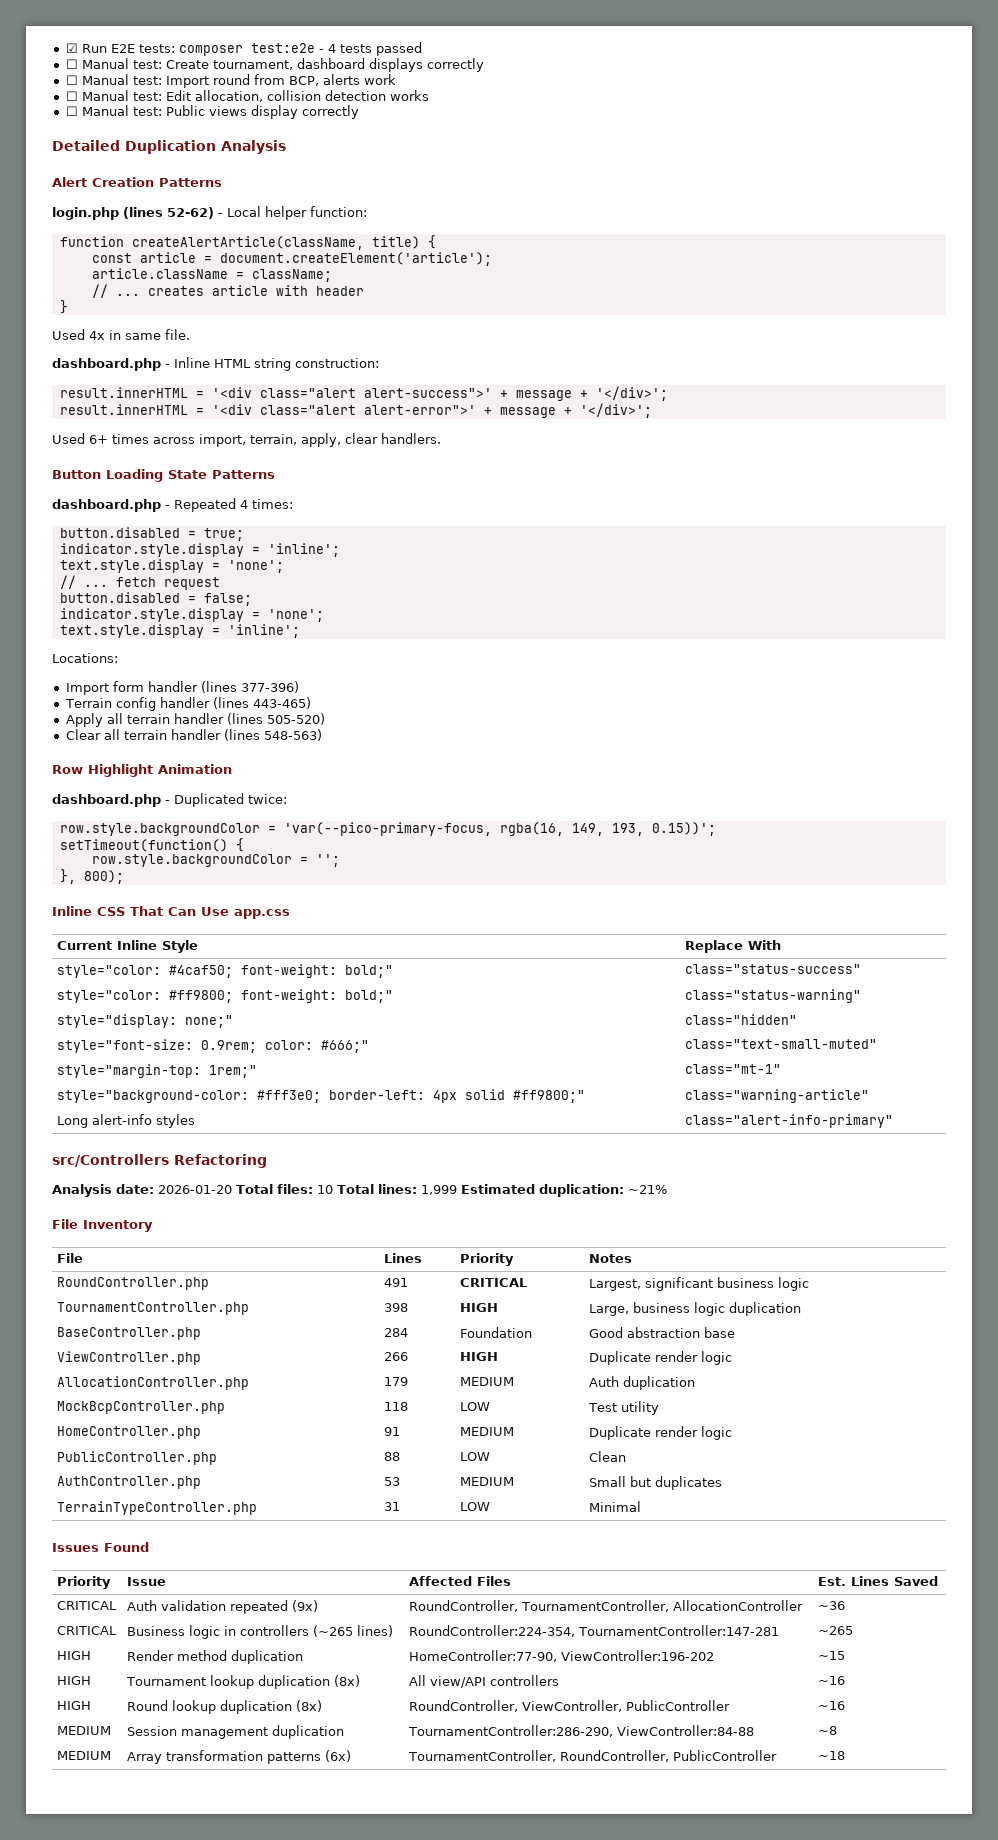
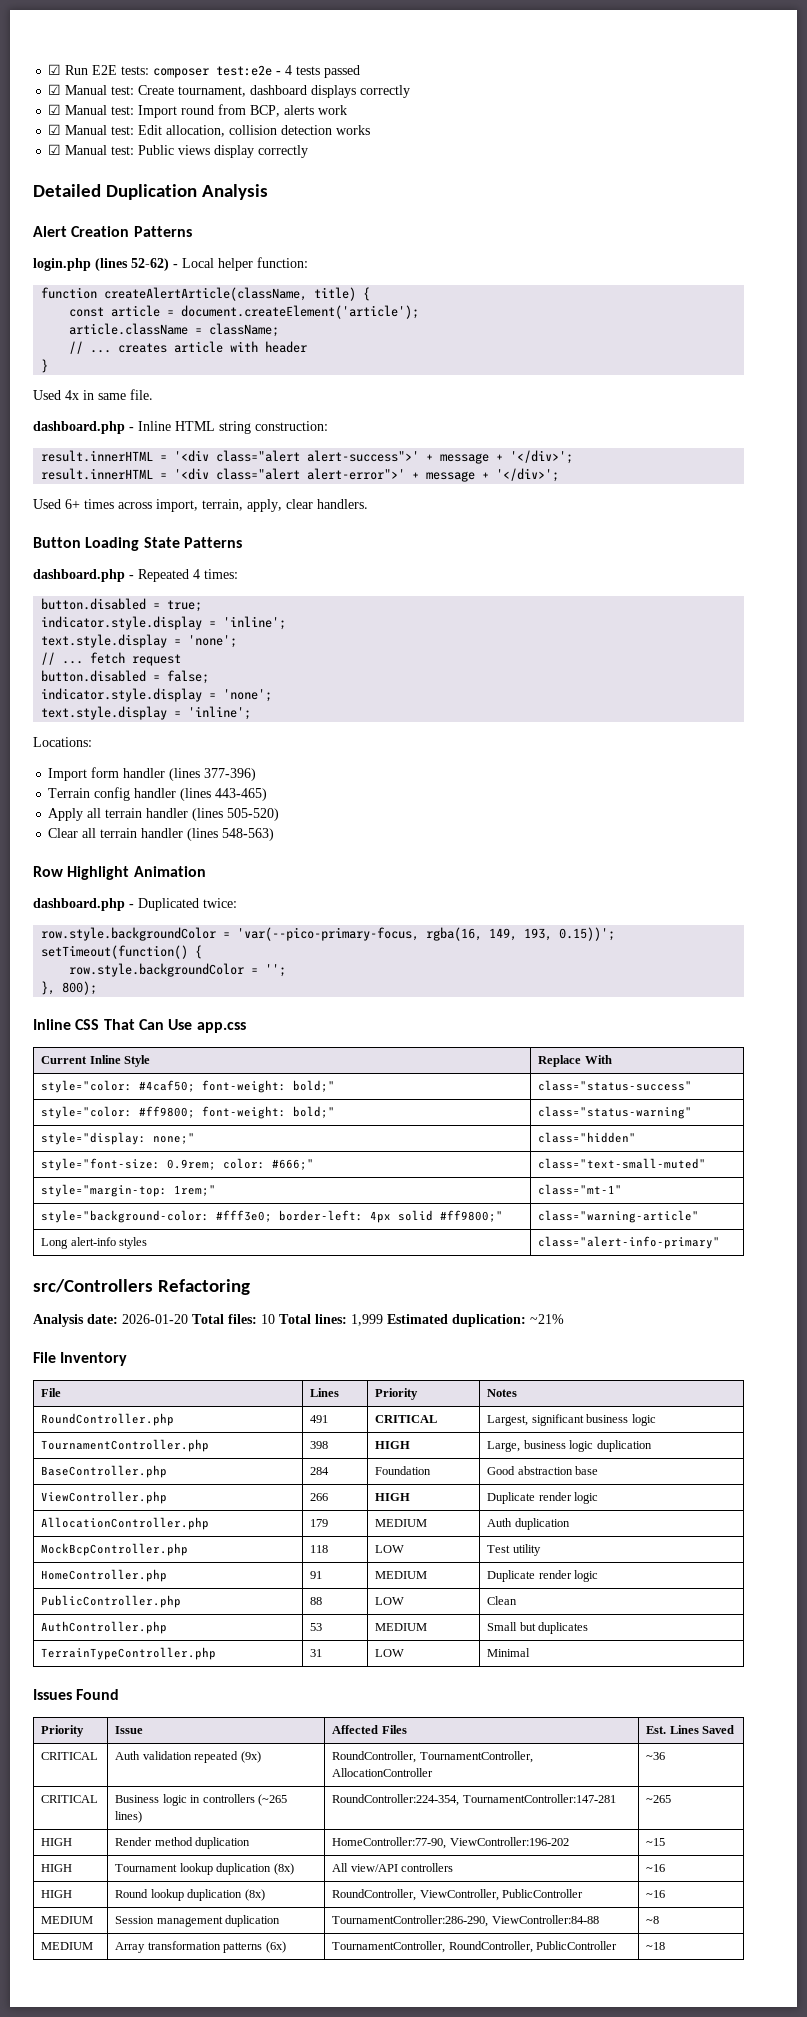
[65,59,78,69] ☐ -> [48,84,62,95] ☑
[65,75,78,85] ☐ -> [48,104,62,115] ☑
[65,91,78,101] ☐ -> [48,124,62,135] ☑
[65,106,78,116] ☐ -> [48,144,62,155] ☑

